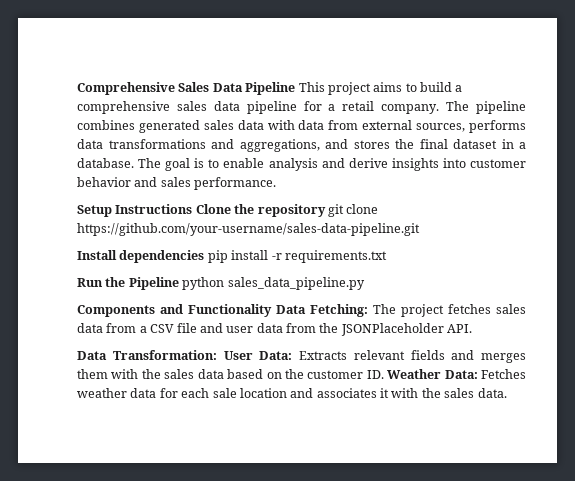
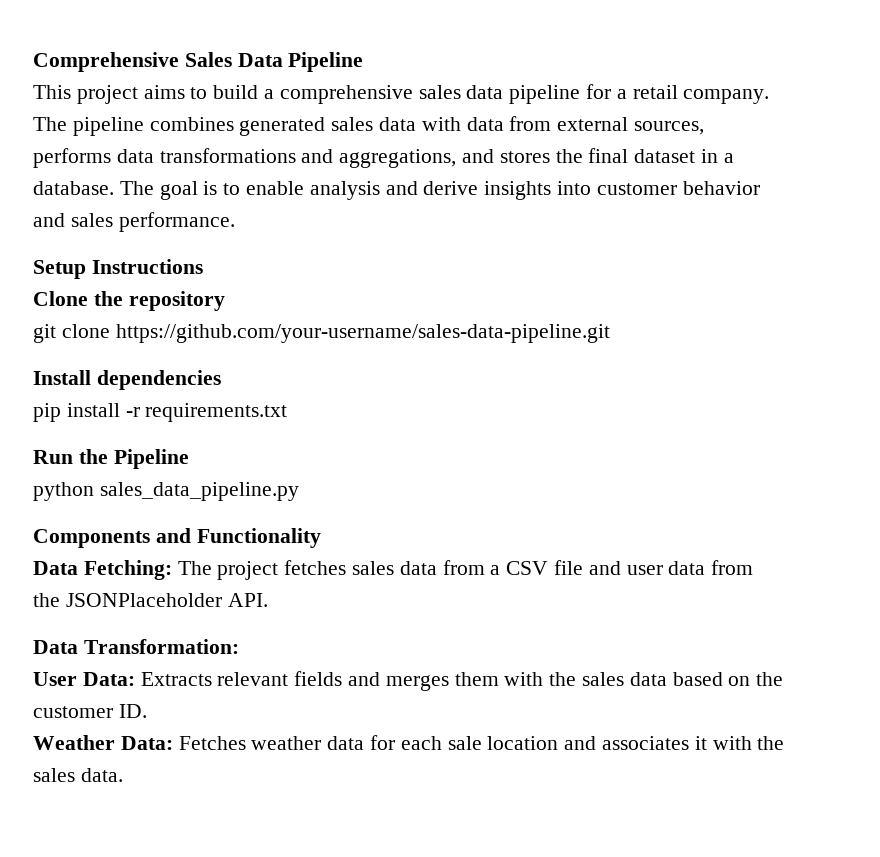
(296, 88) none -> (364, 62) //
(193, 209) none -> (203, 266) //
(326, 210) none -> (225, 301) //
(205, 256) none -> (221, 380) //
(179, 283) none -> (189, 459) //
(272, 310) none -> (321, 538) //
(217, 355) none -> (239, 646) //
(384, 374) none -> (147, 711) //

